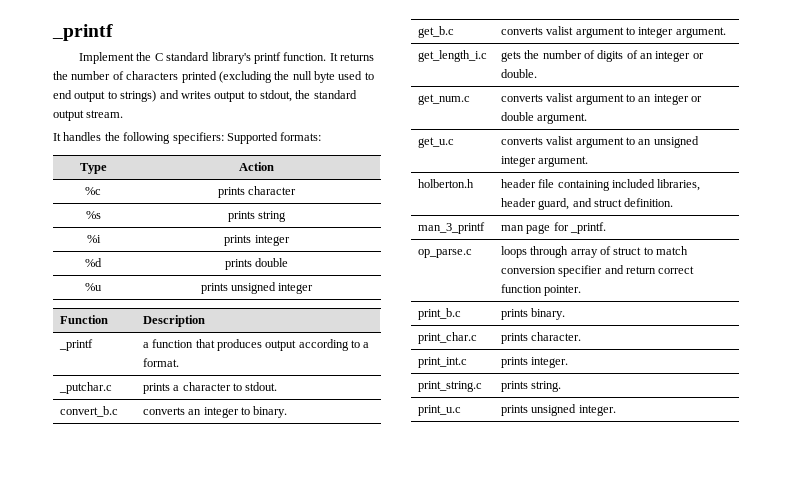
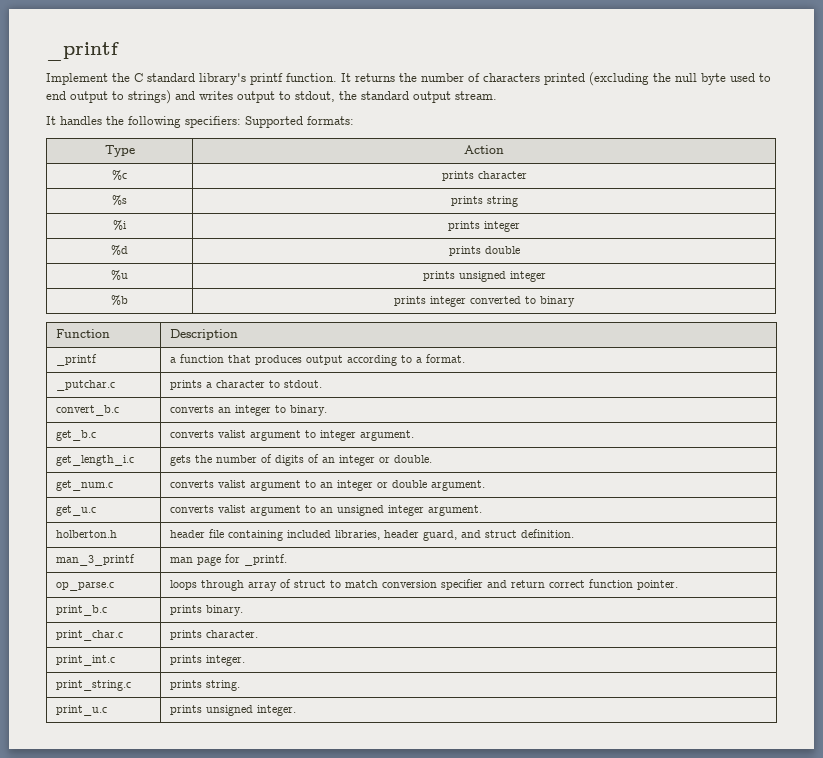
(314, 288) none -> [111,295,128,306] [394,296,575,307] // %b | prints integer converted to binary

